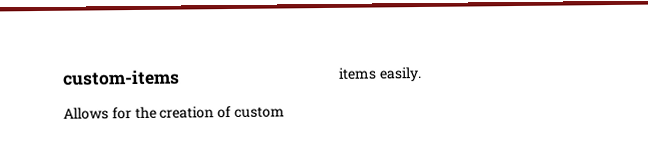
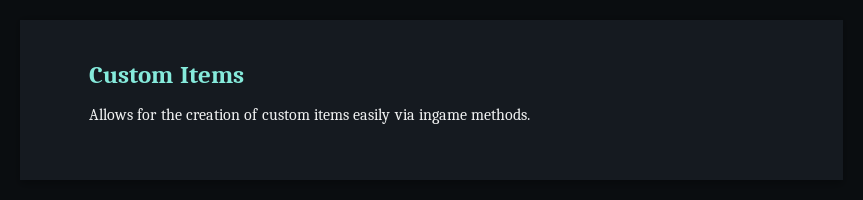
[62,69,180,86] custom-items -> [89,67,244,83] Custom Items
[378,66,422,82] easily. -> [353,108,531,124] easily via ingame methods.

